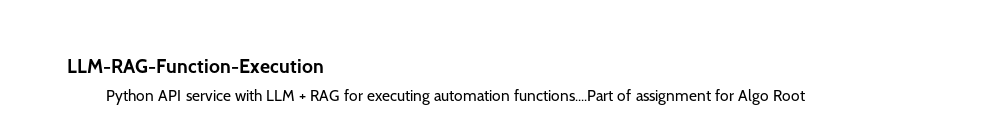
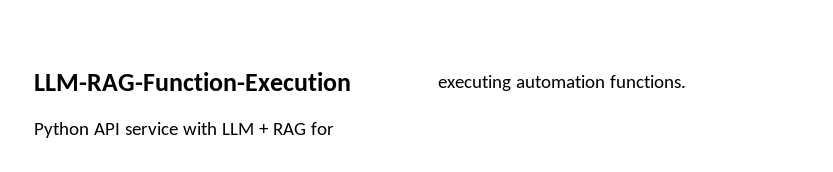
[514,89,806,105] functions....Part of assignment for Algo Root -> [609,75,686,88] functions.

